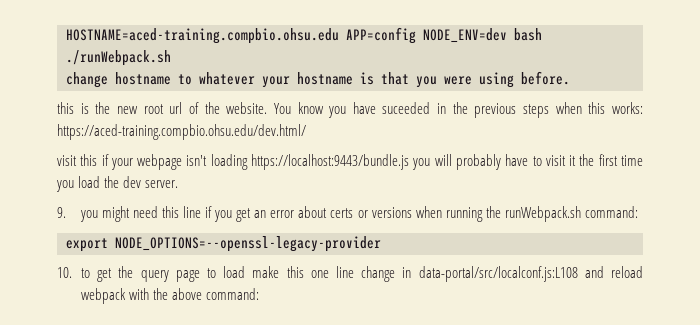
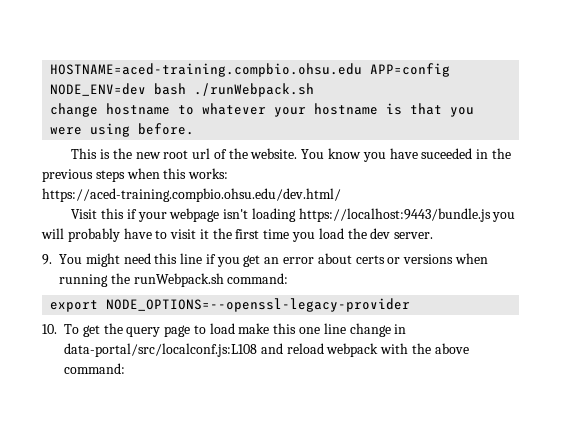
[57,102,74,114] this -> [71,148,98,159] This
[57,155,77,166] visit -> [71,209,98,219] Visit
[79,210,98,222] you -> [59,254,82,264] You
[80,268,90,278] to -> [64,324,79,334] To

